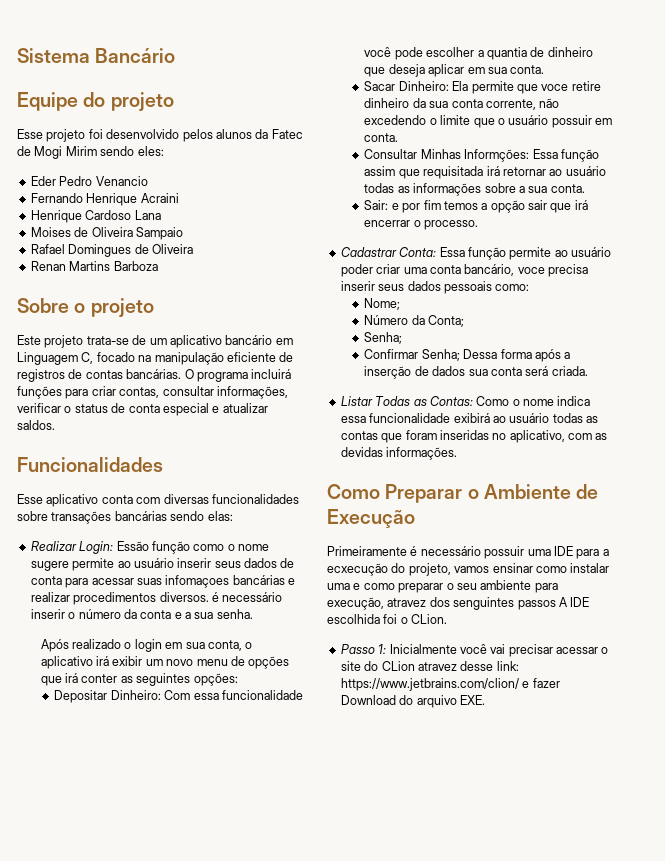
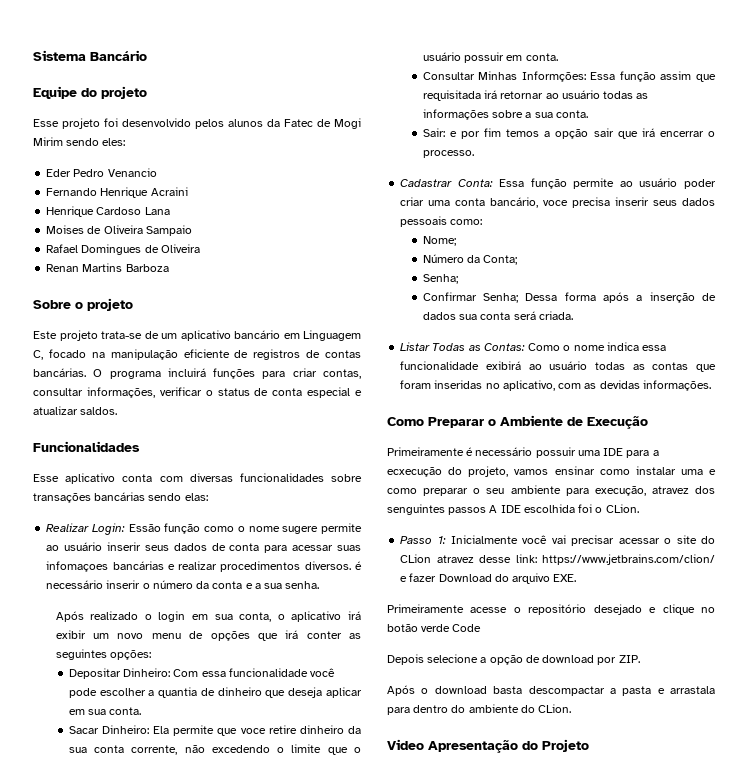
(485, 700) none -> [387,604,715,615] [387,624,482,632] [387,654,640,665] [387,685,715,696] [387,704,572,715] [387,739,589,753] // Primeiramente acesse o repositório desejado e clique no botão verde Code // Depois selecione a opção de download por ZIP. // Após o download basta descompactar a pasta e arrastala para dentro do ambiente do CLion. // Video Apresentação do Projeto

